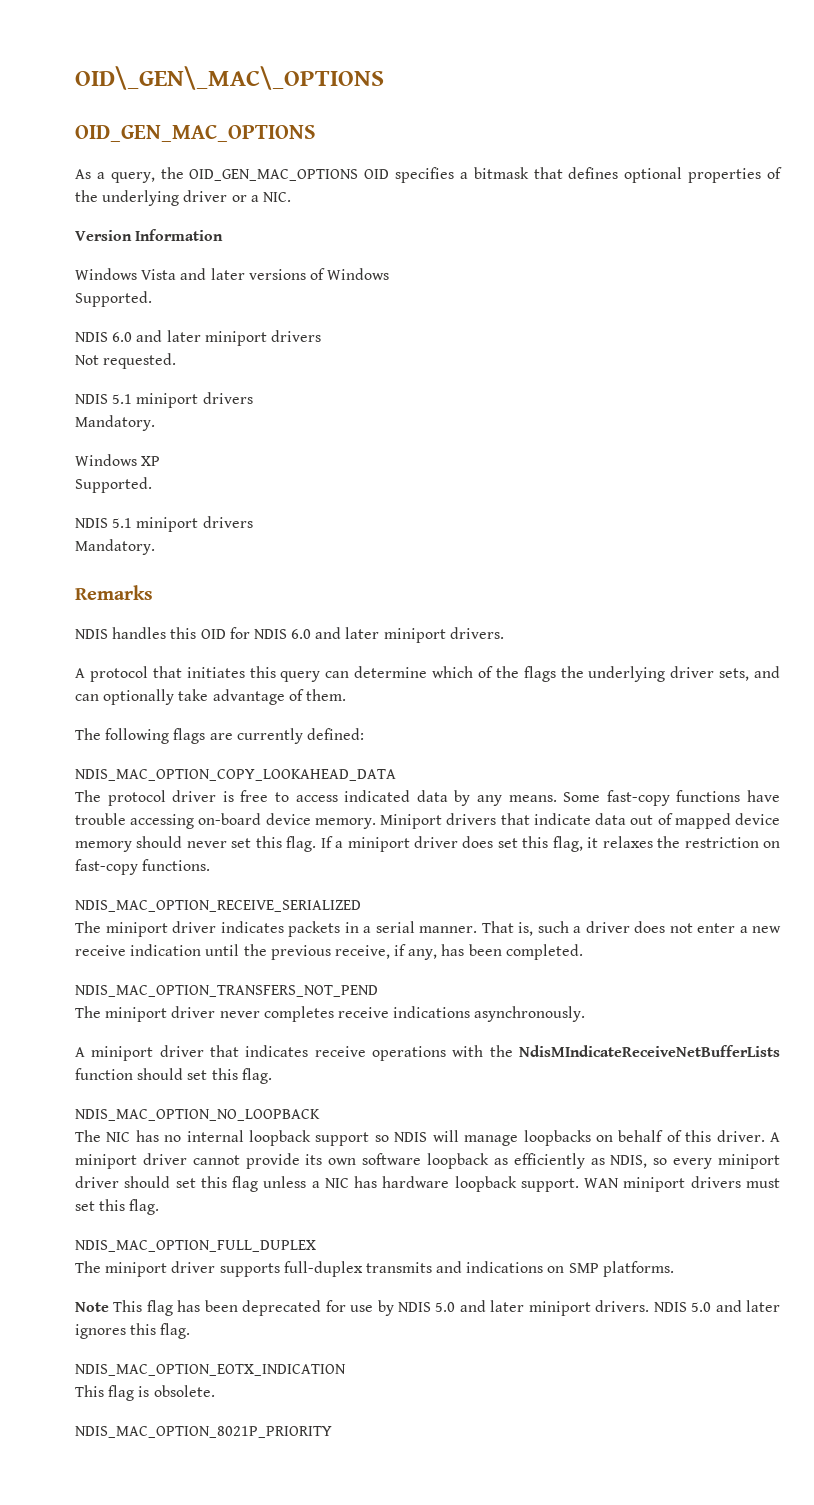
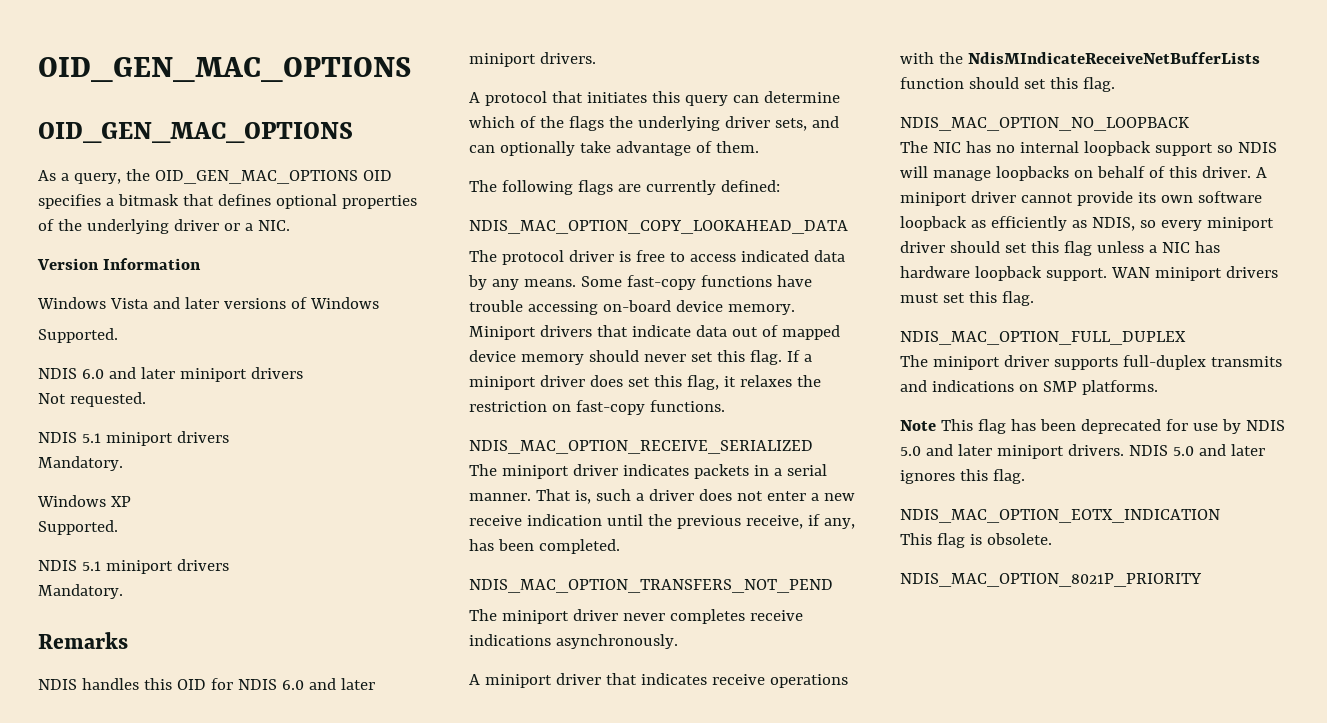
[75,66,384,90] OID\_GEN\_MAC\_OPTIONS -> [38,57,411,82] OID_GEN_MAC_OPTIONS

